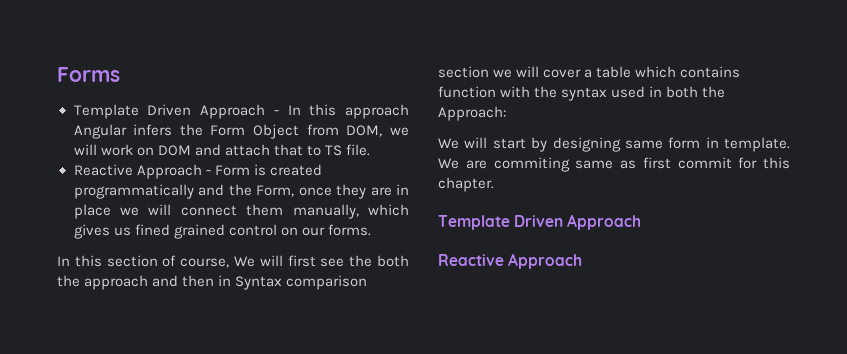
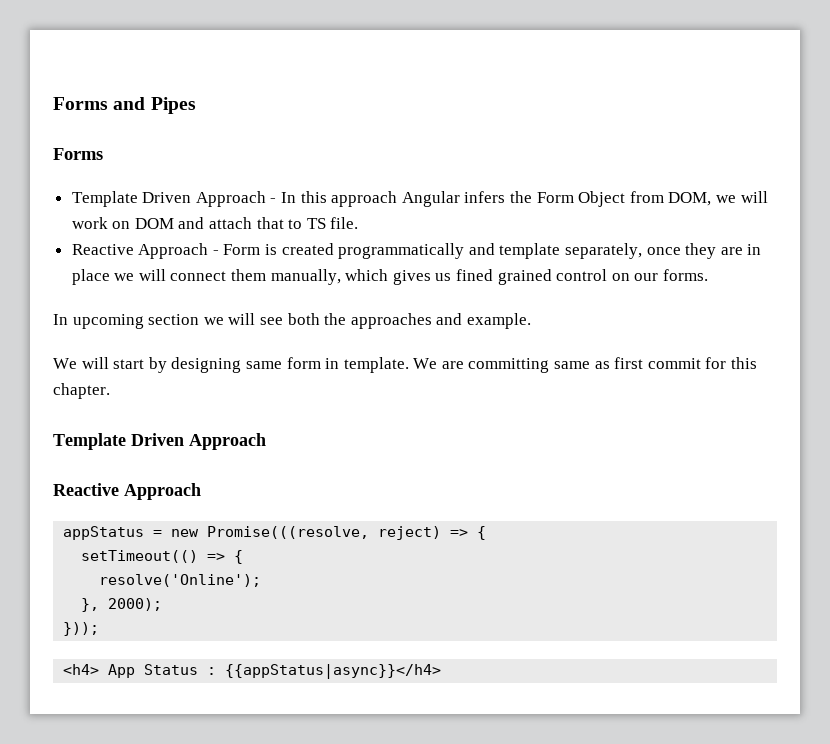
[57,67,120,82] Forms -> [53,97,196,114] [53,148,103,160] Forms and Pipes // Forms
[228,184,294,197] the Form, -> [499,243,643,259] template separately,
[74,255,410,268] [57,275,368,290] [438,66,741,78] [438,86,726,101] [438,106,506,121] this section of course, We will first see the both the approach and then in Syntax comparison section we will cover a table which contains function with the syntax used in both the Approach: -> [72,313,531,329] upcoming section we will see both the approaches and example.
[493,157,570,172] commiting -> [468,358,550,373] committing
(583, 261) none -> [63,526,487,540] [81,550,244,564] [99,574,262,587] [81,598,163,612] [63,622,100,636] [63,664,442,679] // appStatus = new Promise(((resolve, reject) => { // setTimeout(() => { // resolve('Online'); // }, 2000); // })); // <h4> App Status : {{appStatus|async}}</h4>

